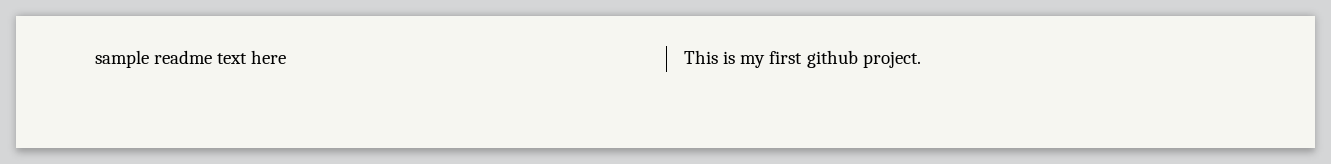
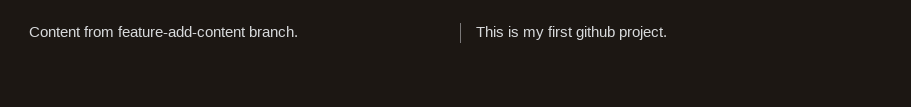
[95,50,287,68] sample readme text here -> [29,26,299,37] Content from feature-add-content branch.

